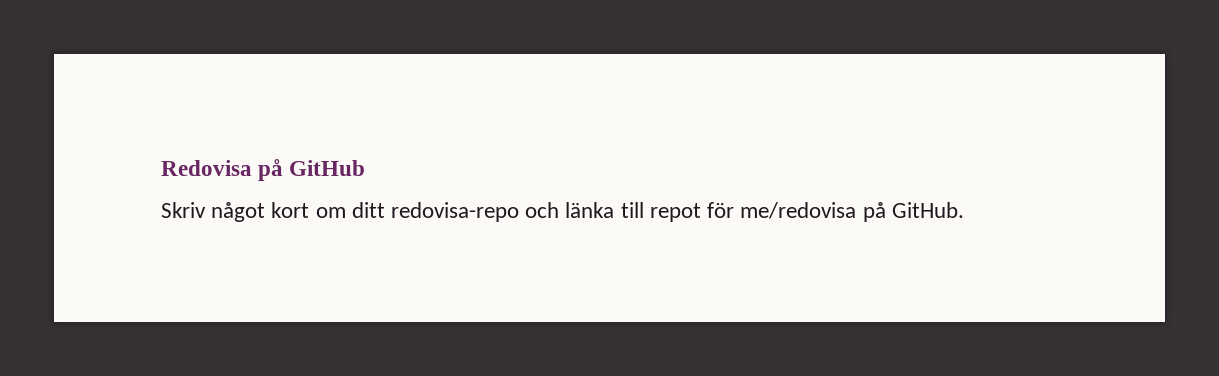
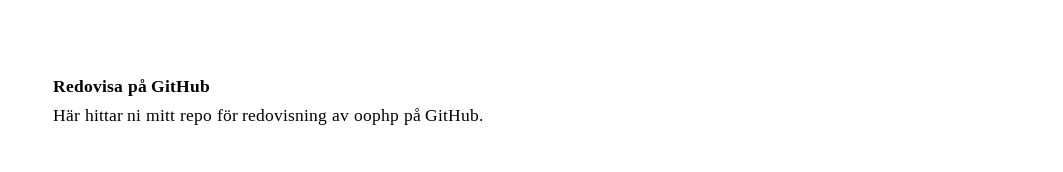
[161,202,857,222] Skriv något kort om ditt redovisa-repo och länka till repot för me/redovisa -> [53,109,399,125] Här hittar ni mitt repo för redovisning av oophp

